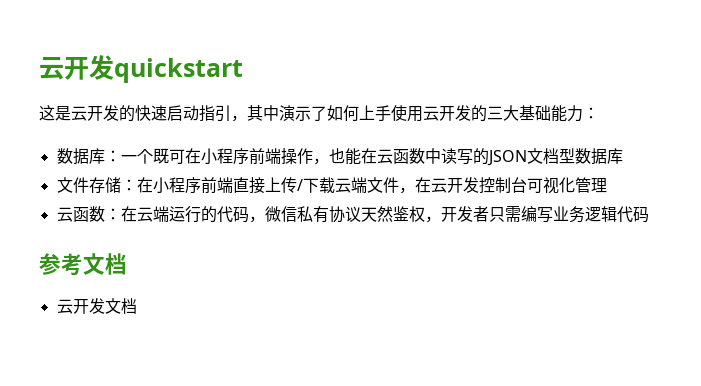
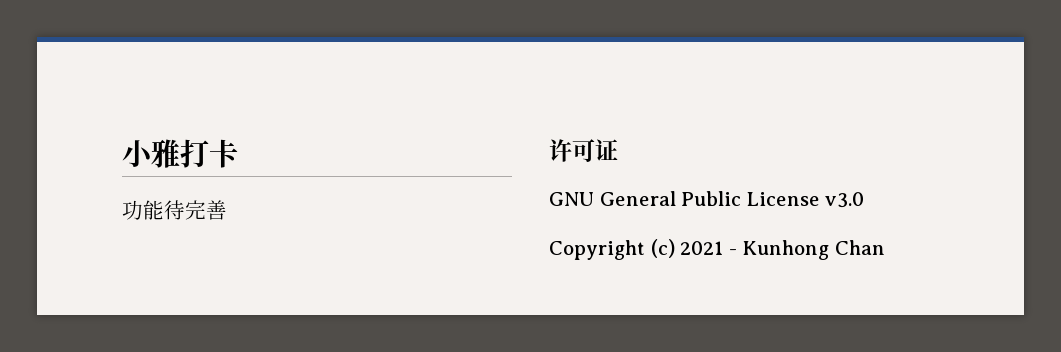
[39,55,243,83] [39,105,599,122] [56,148,623,166] [56,177,607,194] [56,206,649,223] [39,253,127,276] [56,298,137,314] 云开发quickstart // 这是云开发的快速启动指引，其中演示了如何上手使用云开发的三大基础能力： // 数据库：一个既可在小程序前端操作，也能在云函数中读写的JSON文档型数据库 // 文件存储：在小程序前端直接上传/下载云端文件，在云开发控制台可视化管理 // 云函数：在云端运行的代码，微信私有协议天然鉴权，开发者只需编写业务逻辑代码 // 参考文档 // 云开发文档 -> [122,139,238,168] [122,200,227,220] [549,139,618,162] [549,191,865,208] [549,239,885,260] 小雅打卡 // 功能待完善 // 许可证 // GNU General Public License v3.0 // Copyright (c) 2021 - Kunhong Chan

